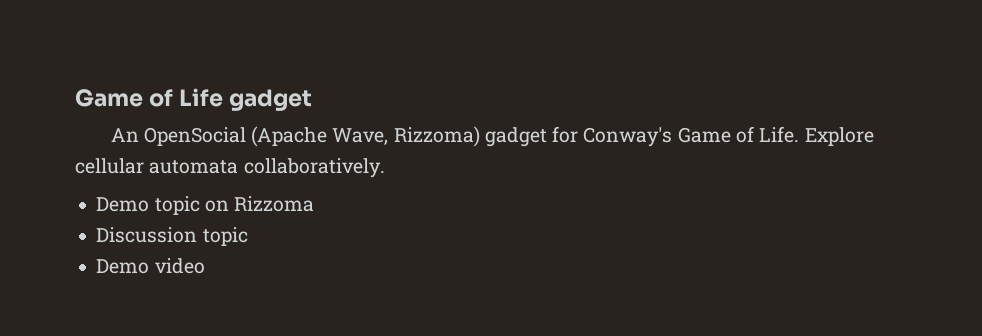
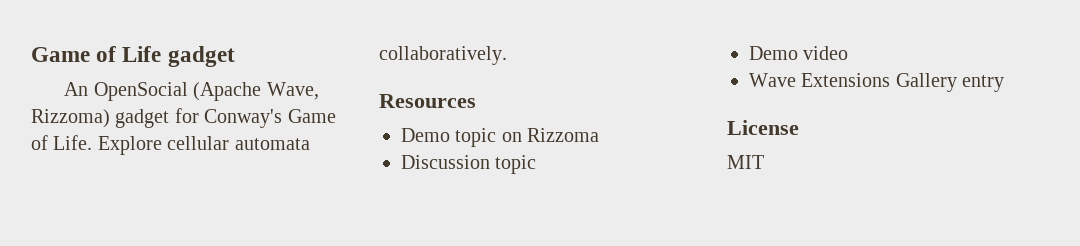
(385, 168) none -> [379,94,476,108] // Resources
(205, 266) none -> [749,73,1005,92] [727,120,799,135] [727,155,764,169] // Wave Extensions Gallery entry // License // MIT

